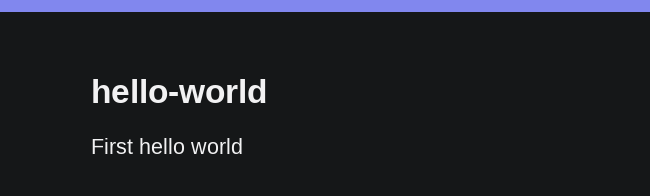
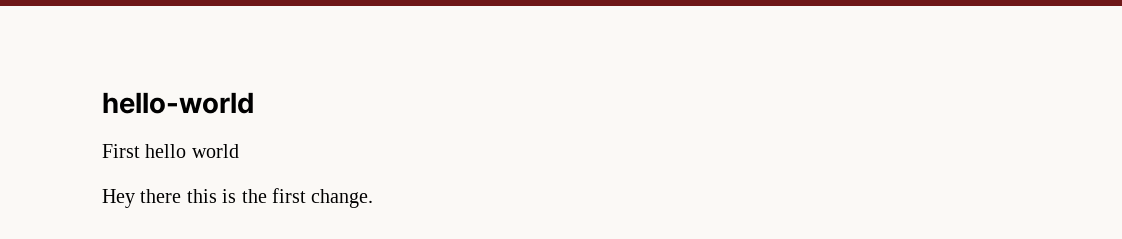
(243, 146) none -> [102,188,374,208] // Hey there this is the first change.

